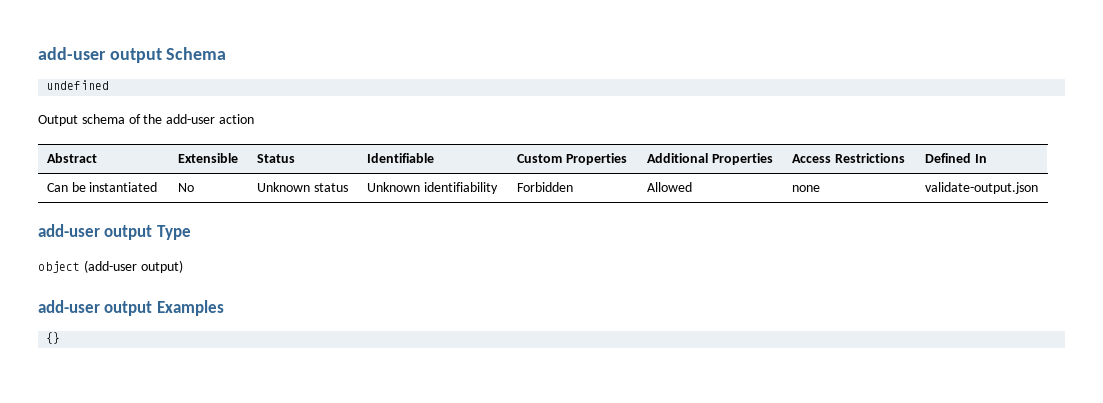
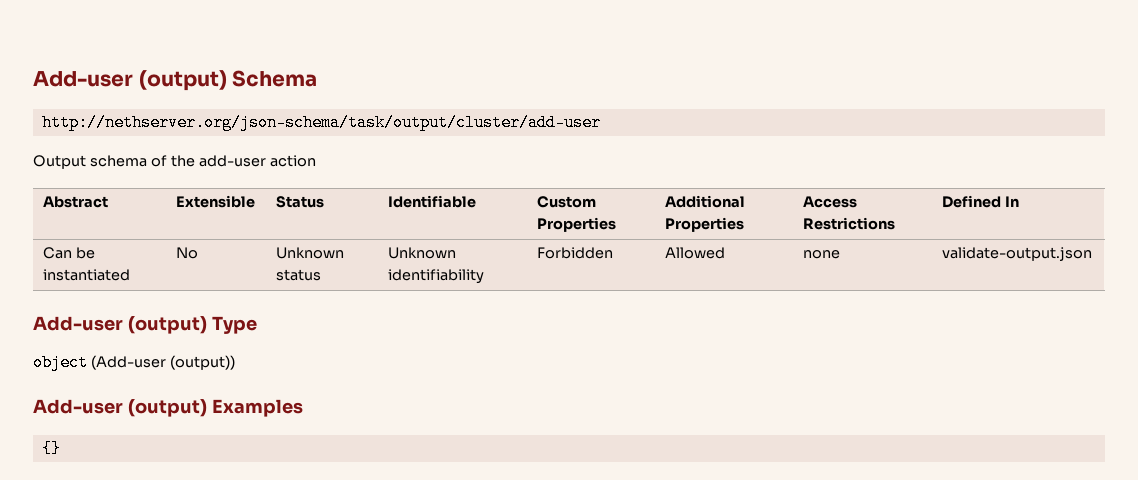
[38,47,162,63] add-user output -> [33,70,227,91] Add-user (output)
[46,80,110,90] undefined -> [41,114,601,131] http://nethserver.org/json-schema/task/output/cluster/add-user
[38,224,153,240] add-user output -> [33,316,207,334] Add-user (output)
[83,260,183,273] [38,300,153,316] (add-user output) // add-user output -> [90,355,235,370] [33,399,207,417] (Add-user (output)) // Add-user (output)

